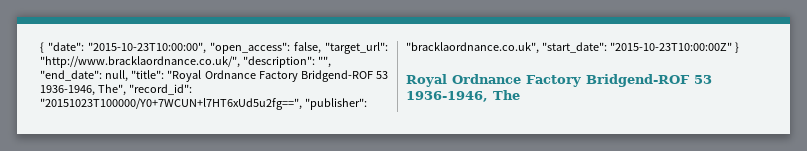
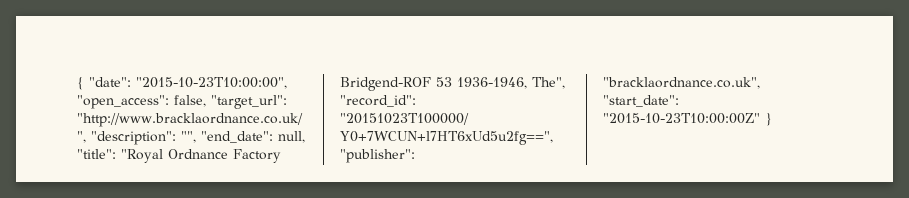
[406,74,712,87] [406,90,520,102] // Royal Ordnance Factory Bridgend-ROF 53 1936-1946, The -> (772, 119) none

